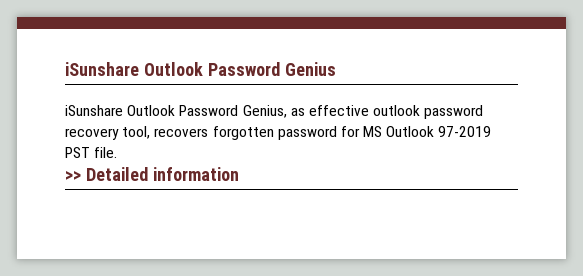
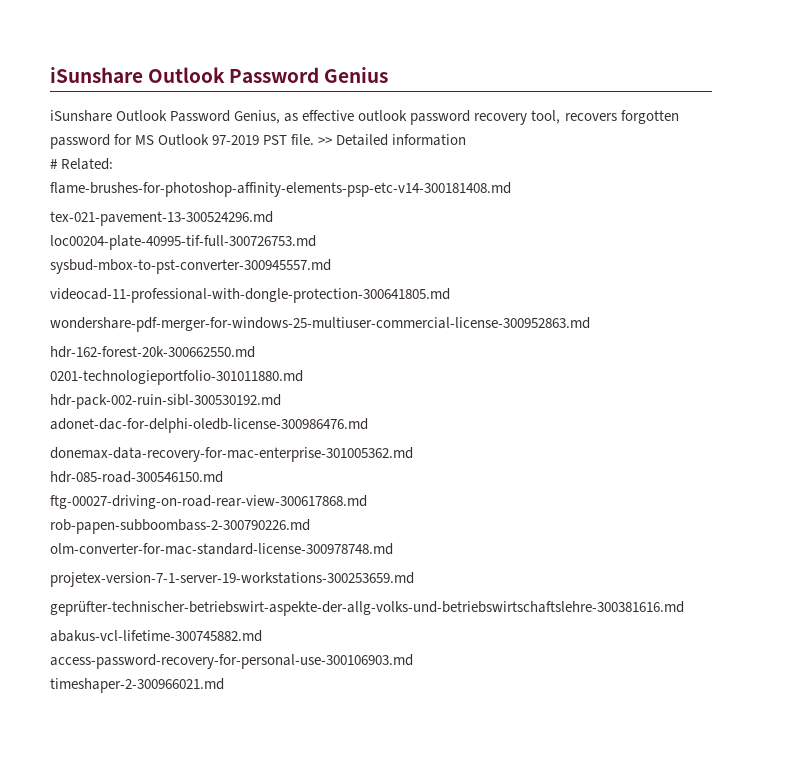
(118, 152) // -> (315, 139) none
(239, 174) none -> [50,158,114,170] [50,182,511,197] [50,211,273,226] [50,235,316,250] [50,259,331,274] [50,288,450,303] [50,317,590,332] [50,346,255,358] [50,370,303,385] [50,394,281,409] [50,418,368,433] [50,447,413,462] [50,471,223,483] [50,495,367,509] [50,519,310,534] [50,543,393,555] [50,572,414,587] [50,601,684,616] [50,630,262,642] [50,654,413,669] [50,678,224,693] // # Related: // flame-brushes-for-photoshop-affinity-elements-psp-etc-v14-300181408.md // tex-021-pavement-13-300524296.md // loc00204-plate-40995-tif-full-300726753.md // sysbud-mbox-to-pst-converter-300945557.md // videocad-11-professional-with-dongle-protection-300641805.md // wondershare-pdf-merger-for-windows-25-multiuser-commercial-license-300952863.md // hdr-162-forest-20k-300662550.md // 0201-technologieportfolio-301011880.md // hdr-pack-002-ruin-sibl-300530192.md // adonet-dac-for-delphi-oledb-license-300986476.md // donemax-data-recovery-for-mac-enterprise-301005362.md // hdr-085-road-300546150.md // ftg-00027-driving-on-road-rear-view-300617868.md // rob-papen-subboombass-2-300790226.md // olm-converter-for-mac-standard-license-300978748.md // projetex-version-7-1-server-19-workstations-300253659.md // geprüfter-technischer-betriebswirt-aspekte-der-allg-volks-und-betriebswirtschaftslehre-300381616.md // abakus-vcl-lifetime-300745882.md // access-password-recovery-for-personal-use-300106903.md // timeshaper-2-300966021.md

